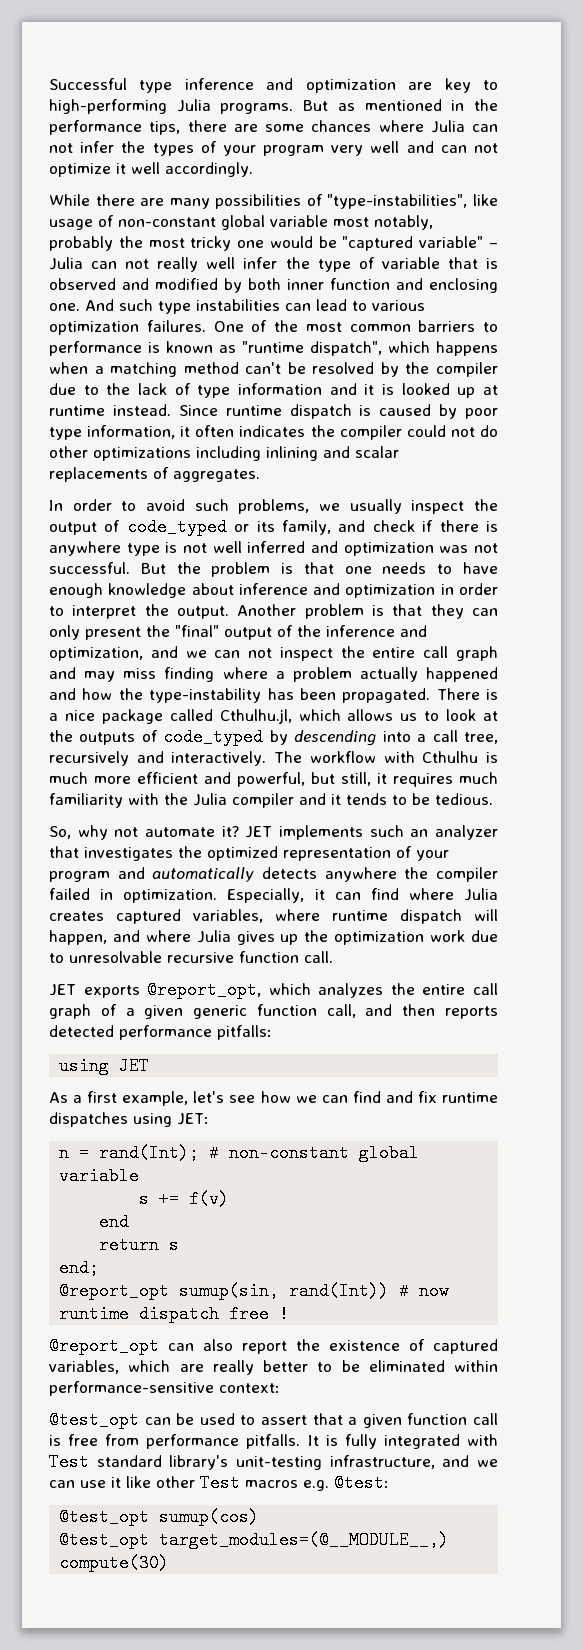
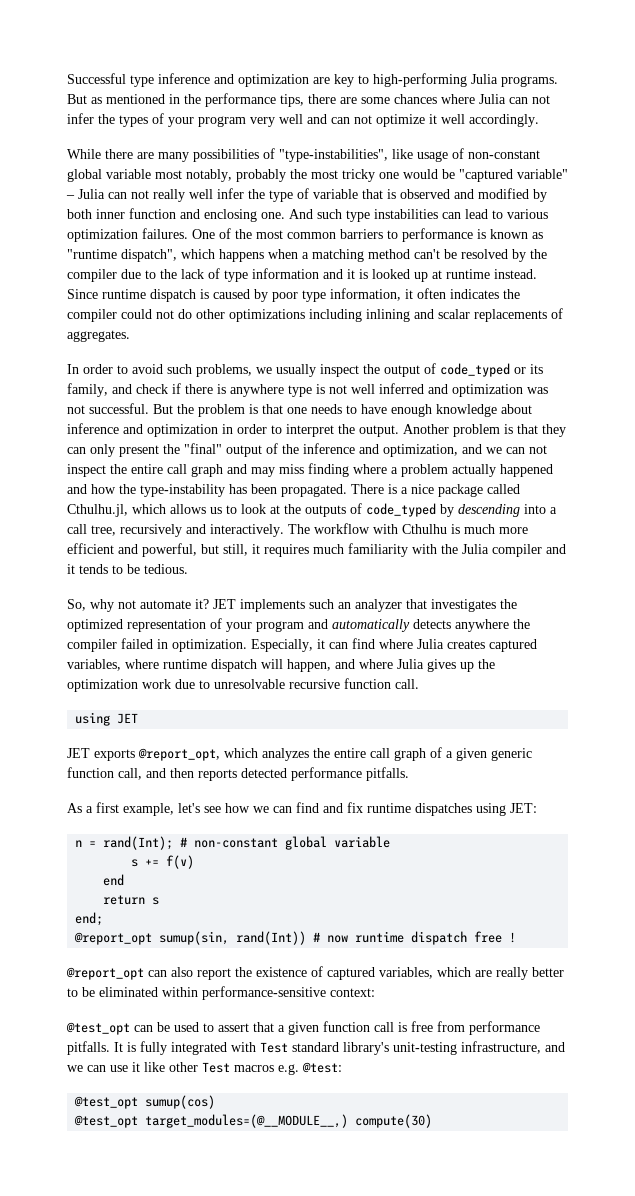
(333, 957) none -> [75,712,139,726] // using JET
[217,1025,272,1040] [59,1057,150,1075] pitfalls: // using JET -> [366,767,409,781] pitfalls.

